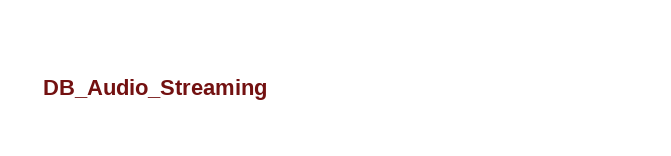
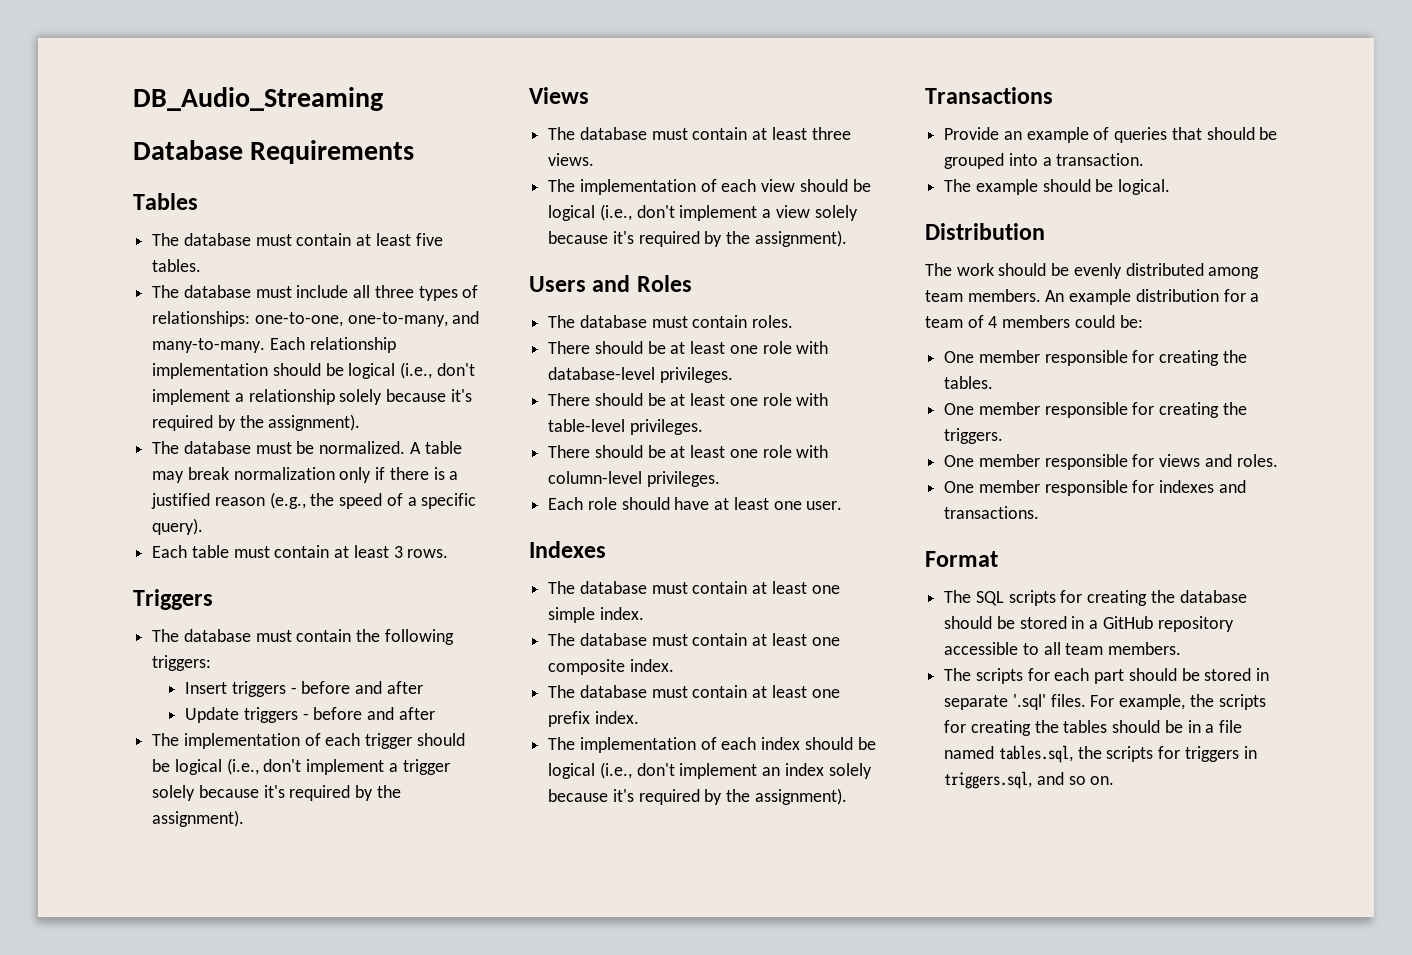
(267, 89) none -> [133,140,415,164] [133,193,198,210] [152,233,443,246] [152,259,202,272] [152,285,479,301] [152,311,480,327] [152,337,396,353] [152,362,475,379] [152,389,472,405] [152,414,361,431] [152,441,462,454] [152,467,459,483] [151,492,477,509] [152,518,204,535] [152,545,449,558] [133,589,213,610] [152,629,454,645] [152,655,212,671] [185,681,423,697] [185,707,435,723] [152,733,465,749] [152,758,450,775] [152,785,401,801] [152,810,245,827] [529,87,589,104] [548,127,851,140] [548,153,595,166] [548,179,871,195] [548,204,858,221] [548,230,847,247] [529,275,692,292] [548,315,794,328] [548,341,829,354] [548,367,733,383] [548,393,829,406] [548,419,703,435] [548,445,829,458] [548,471,720,487] [548,497,843,510] [529,541,606,558] [548,581,840,594] [548,607,644,623] [548,633,840,646] [548,659,674,675] [548,685,840,698] [548,711,639,727] [548,737,876,753] [548,762,872,779] [548,788,847,805] [925,87,1053,104] [944,127,1278,143] [944,153,1145,169] [944,179,1171,195] [925,223,1045,240] [925,263,1260,279] [925,289,1260,305] [925,315,1143,328] [944,350,1247,366] [944,376,994,389] [944,402,1247,418] [944,428,1004,444] [944,454,1278,470] [944,480,1246,496] [944,506,1040,519] [925,551,998,567] [944,590,1247,606] [944,616,1234,632] [944,642,1182,655] [944,668,1270,684] [944,694,1266,710] [944,720,1243,736] [944,745,1257,763] [944,771,1115,789] // Database Requirements // Tables // The database must contain at least five tables. // The database must include all three types of relationships: one-to-one, one-to-many, and many-to-many. Each relationship implementation should be logical (i.e., don't implement a relationship solely because it's required by the assignment). // The database must be normalized. A table may break normalization only if there is a justified reason (e.g., the speed of a specific query). // Each table must contain at least 3 rows. // Triggers // The database must contain the following triggers: // Insert triggers - before and after // Update triggers - before and after // The implementation of each trigger should be logical (i.e., don't implement a trigger solely because it's required by the assignment). // Views // The database must contain at least three views. // The implementation of each view should be logical (i.e., don't implement a view solely because it's required by the assignment). // Users and Roles // The database must contain roles. // There should be at least one role with database-level privileges. // There should be at least one role with table-level privileges. // There should be at least one role with column-level privileges. // Each role should have at least one user. // Indexes // The database must contain at least one simple index. // The database must contain at least one composite index. // The database must contain at least one prefix index. // The implementation of each index should be logical (i.e., don't implement an index solely because it's required by the assignment). // Transactions // Provide an example of queries that should be grouped into a transaction. // The example should be logical. // Distribution // The work should be evenly distributed among team members. An example distribution for a team of 4 members could be: // One member responsible for creating the tables. // One member responsible for creating the triggers. // One member responsible for views and roles. // One member responsible for indexes and transactions. // Format // The SQL scripts for creating the database should be stored in a GitHub repository accessible to all team members. // The scripts for each part should be stored in separate '.sql' files. For example, the scripts for creating the tables should be in a file named tables.sql, the scripts for triggers in triggers.sql, and so on.

